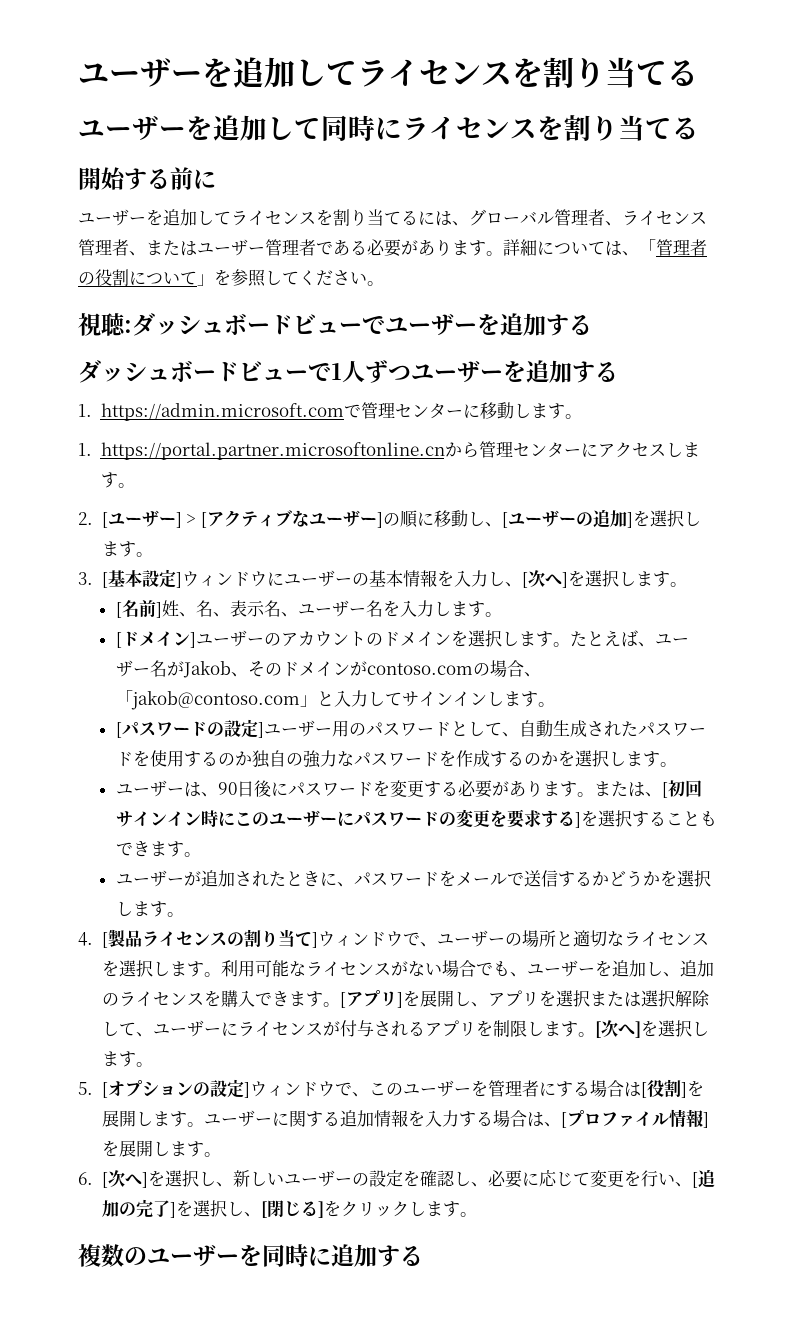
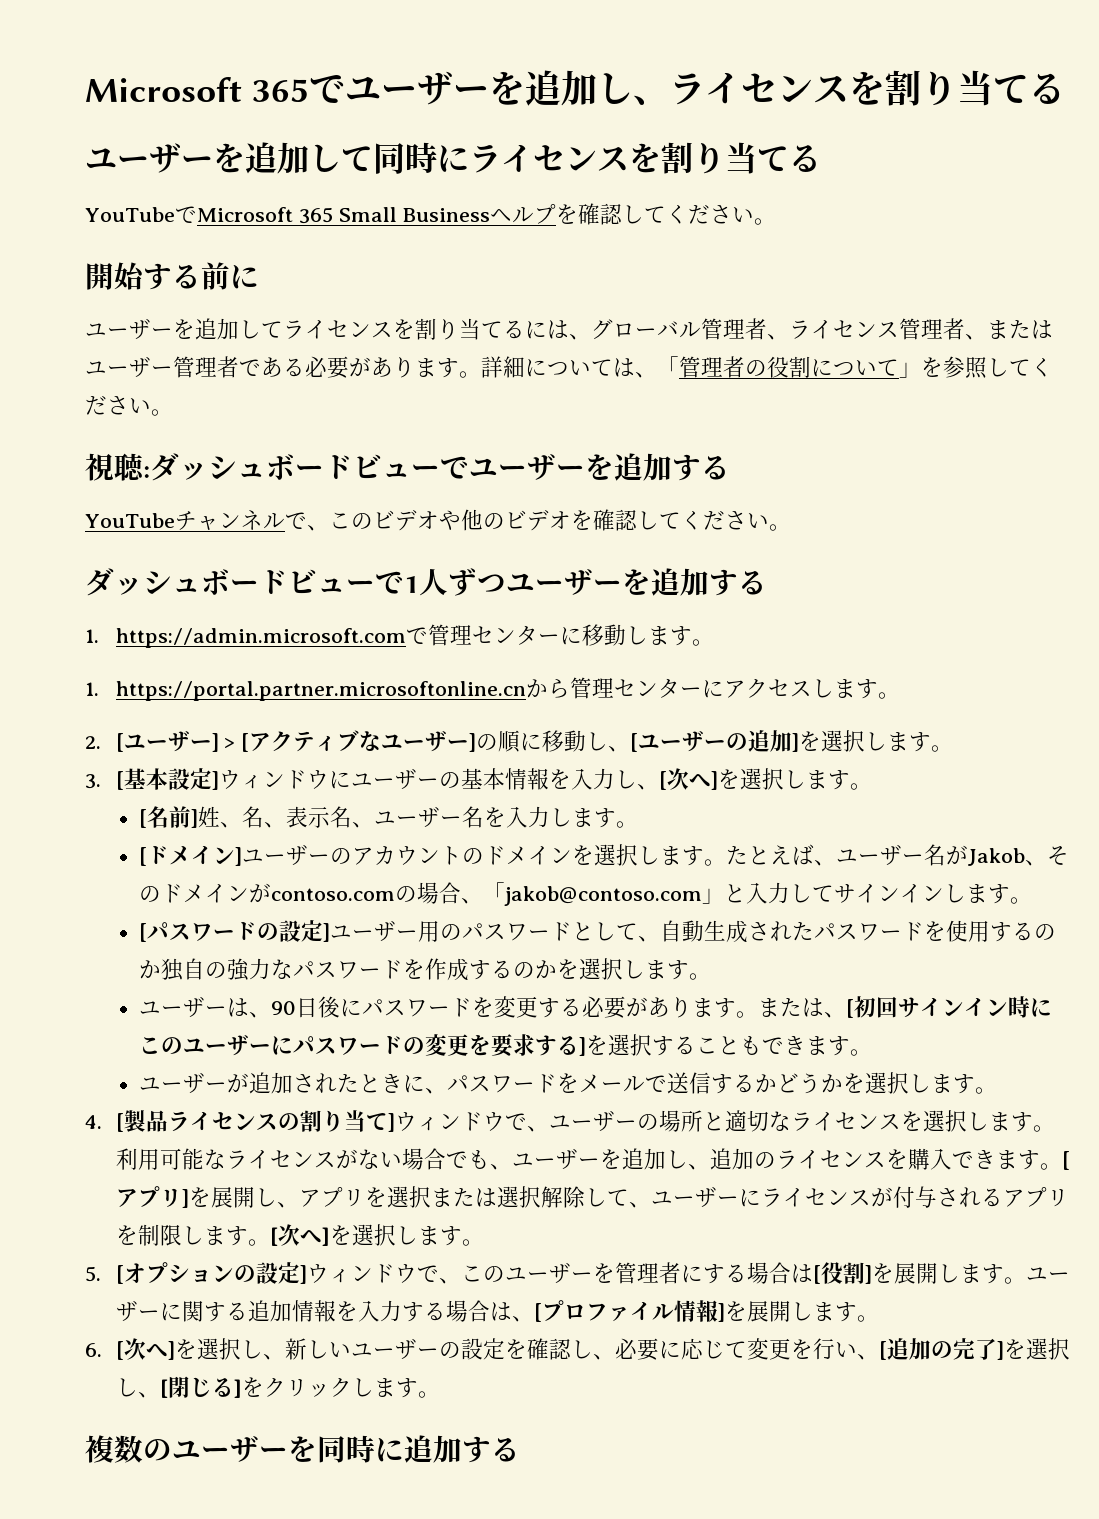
[78,57,357,88] ユーザーを追加して -> [85,70,669,106] Microsoft 365でユーザーを追加し、
(699, 128) none -> [85,203,777,225] // YouTubeでMicrosoft 365 Small Businessヘルプを確認してください。
(592, 325) none -> [85,509,791,531] // YouTubeチャンネルで、このビデオや他のビデオを確認してください。

